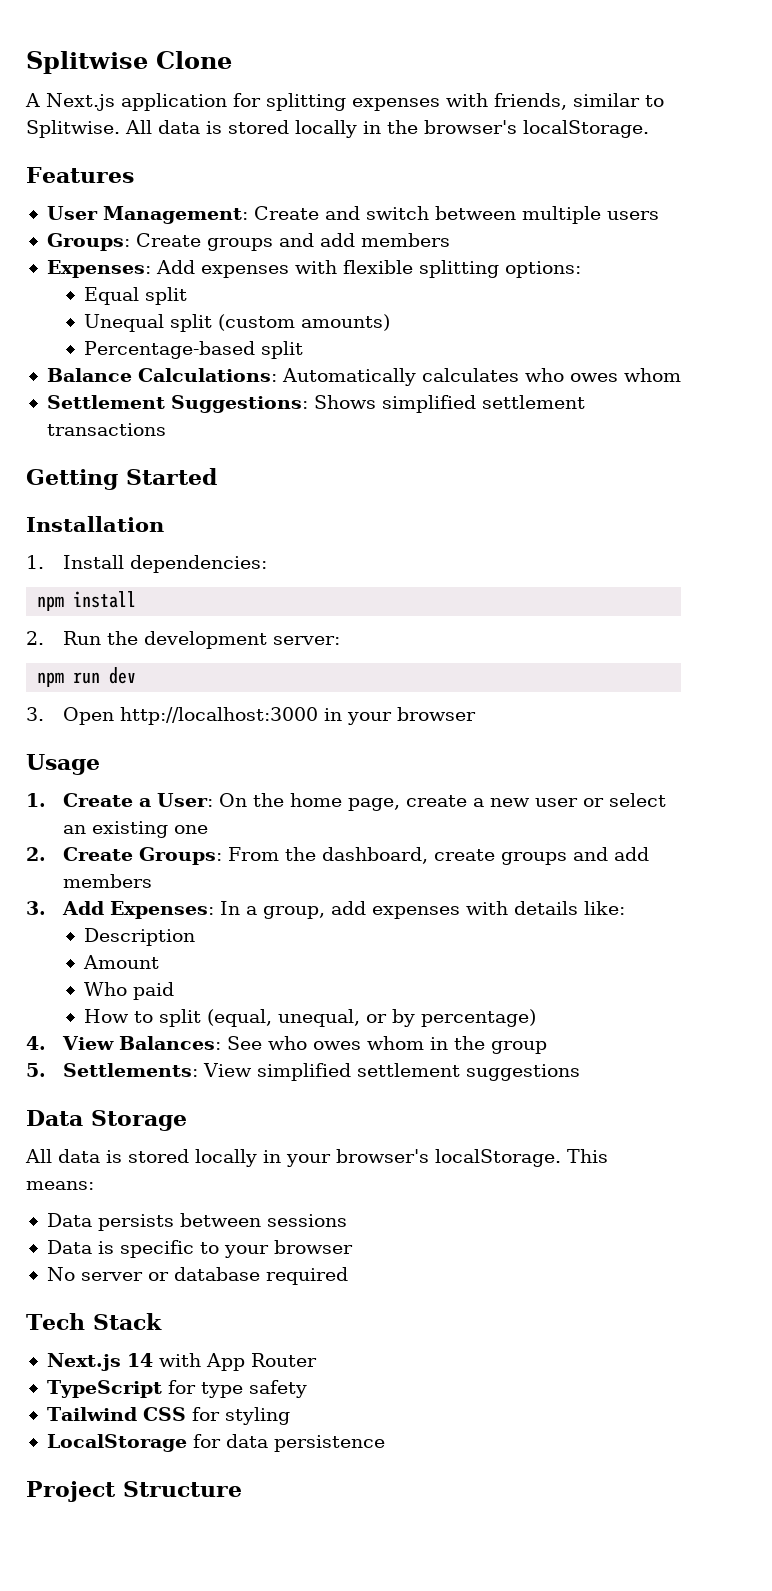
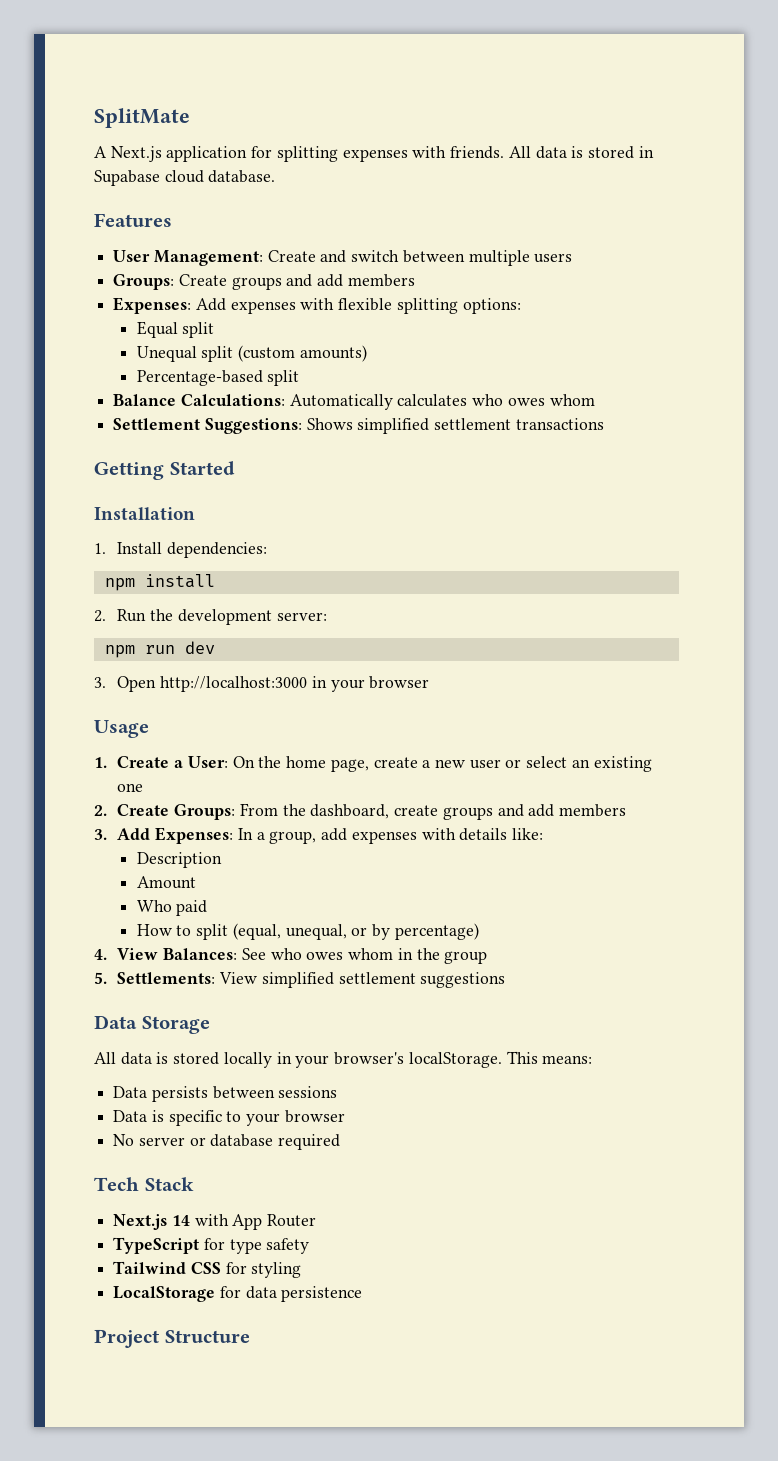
[26,51,232,74] Splitwise Clone -> [94,108,190,128] SplitMate
[494,93,664,110] [26,120,649,138] friends, similar to Splitwise. All data is stored locally in the browser's localStorage. -> [450,146,654,159] [94,170,276,186] friends. All data is stored in Supabase cloud database.

